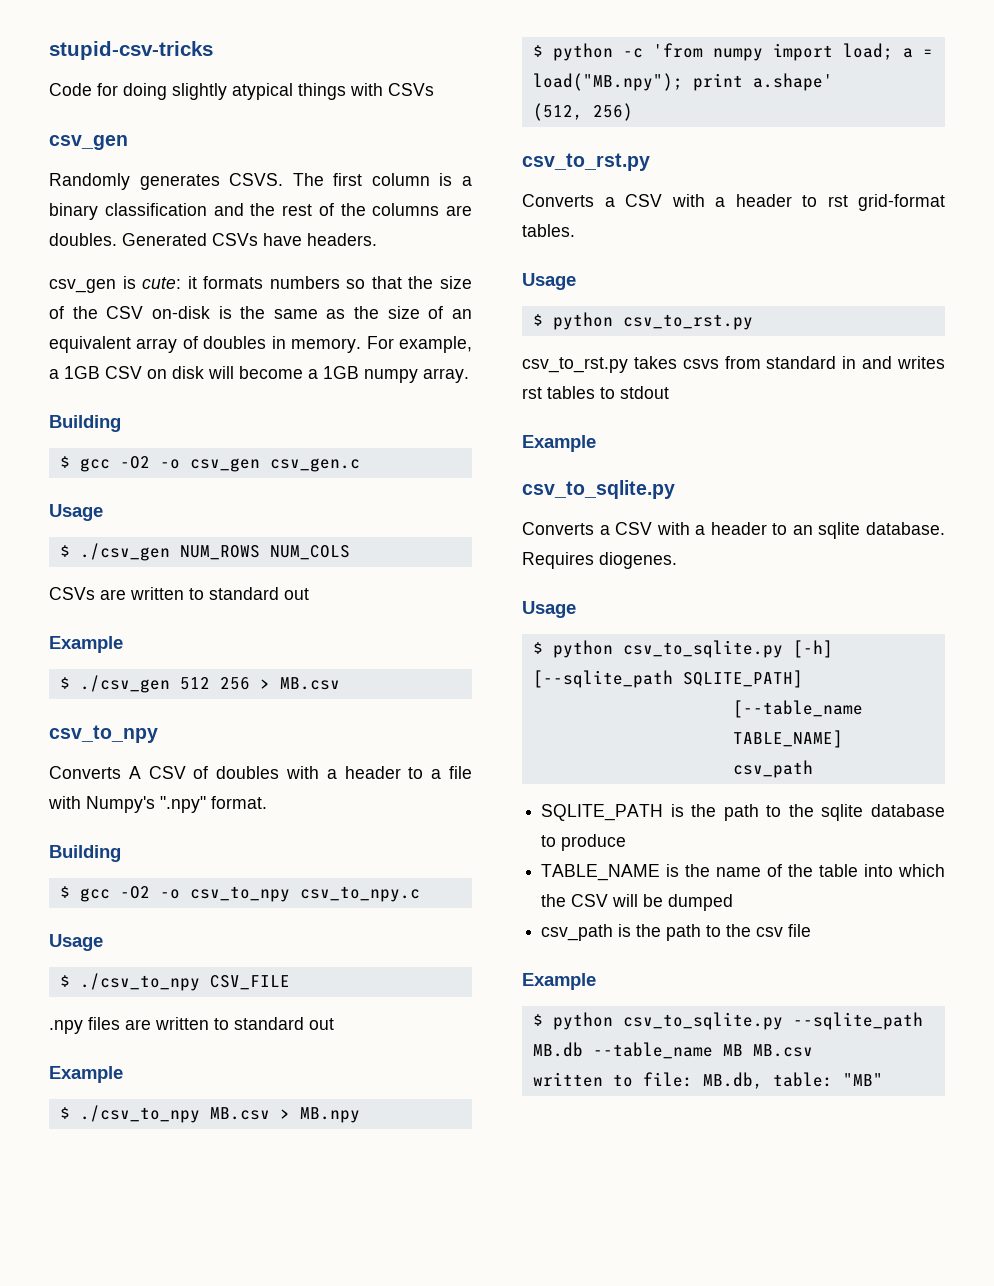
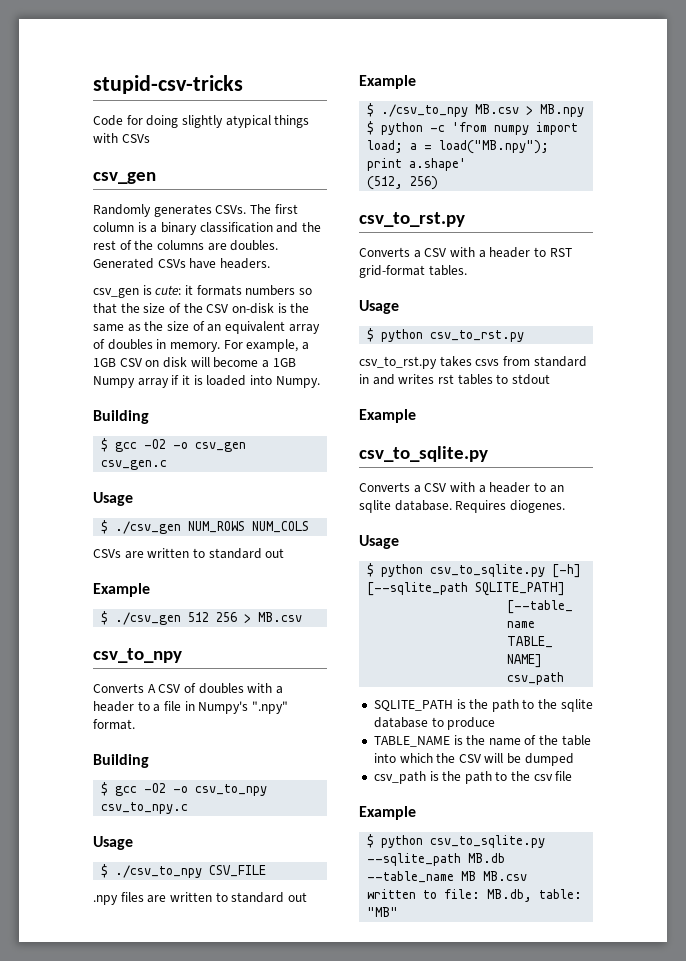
[229,173,284,186] CSVS. -> [215,205,247,214] CSVs.
[364,368,469,383] numpy array. -> [93,375,320,388] Numpy array if it is loaded into Numpy.
[48,796,81,809] with -> [184,701,195,711] in
[827,195,848,207] rst -> [549,248,572,257] RST

